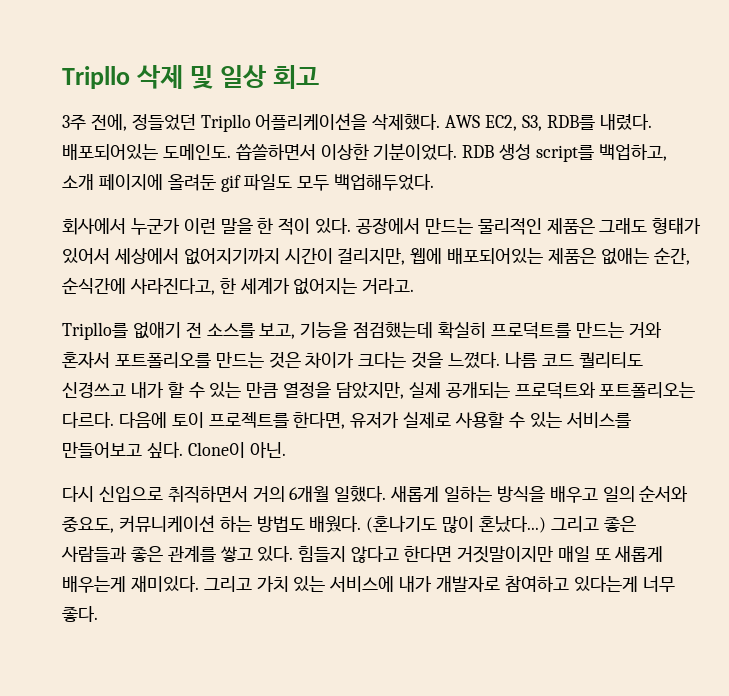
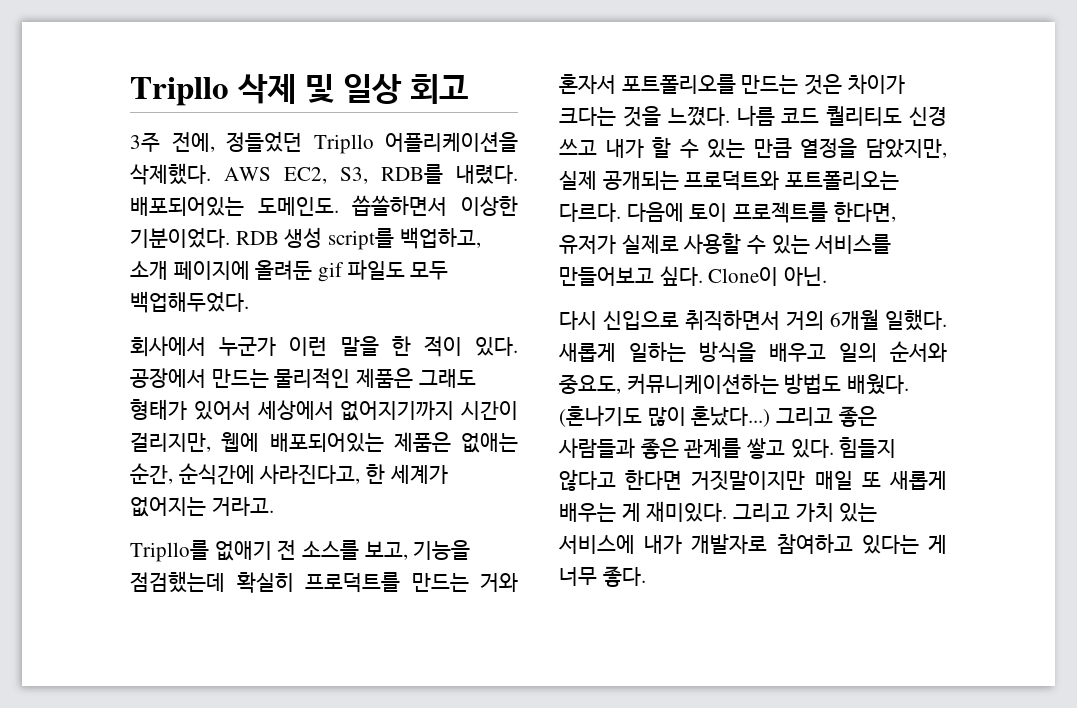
[62,382,126,398] 신경쓰고 -> [909,106,947,126] [559,139,597,155] 신경 쓰고
[118,515,252,532] 커뮤니케이션 하는 -> [626,373,779,394] 커뮤니케이션하는
[62,576,126,593] 배우는게 -> [559,502,641,522] 배우는 게
[573,576,638,592] 있다는게 -> [861,534,947,554] 있다는 게

